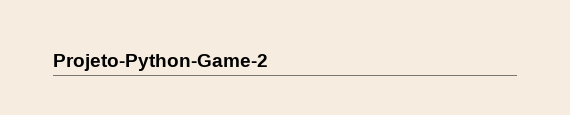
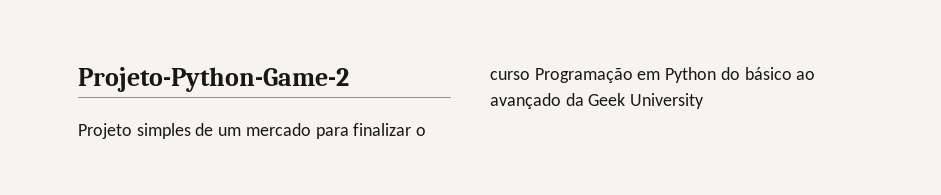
(268, 62) none -> [78,123,427,139] [490,67,816,83] [490,93,705,109] // Projeto simples de um mercado para finalizar o curso Programação em Python do básico ao avançado da Geek University

